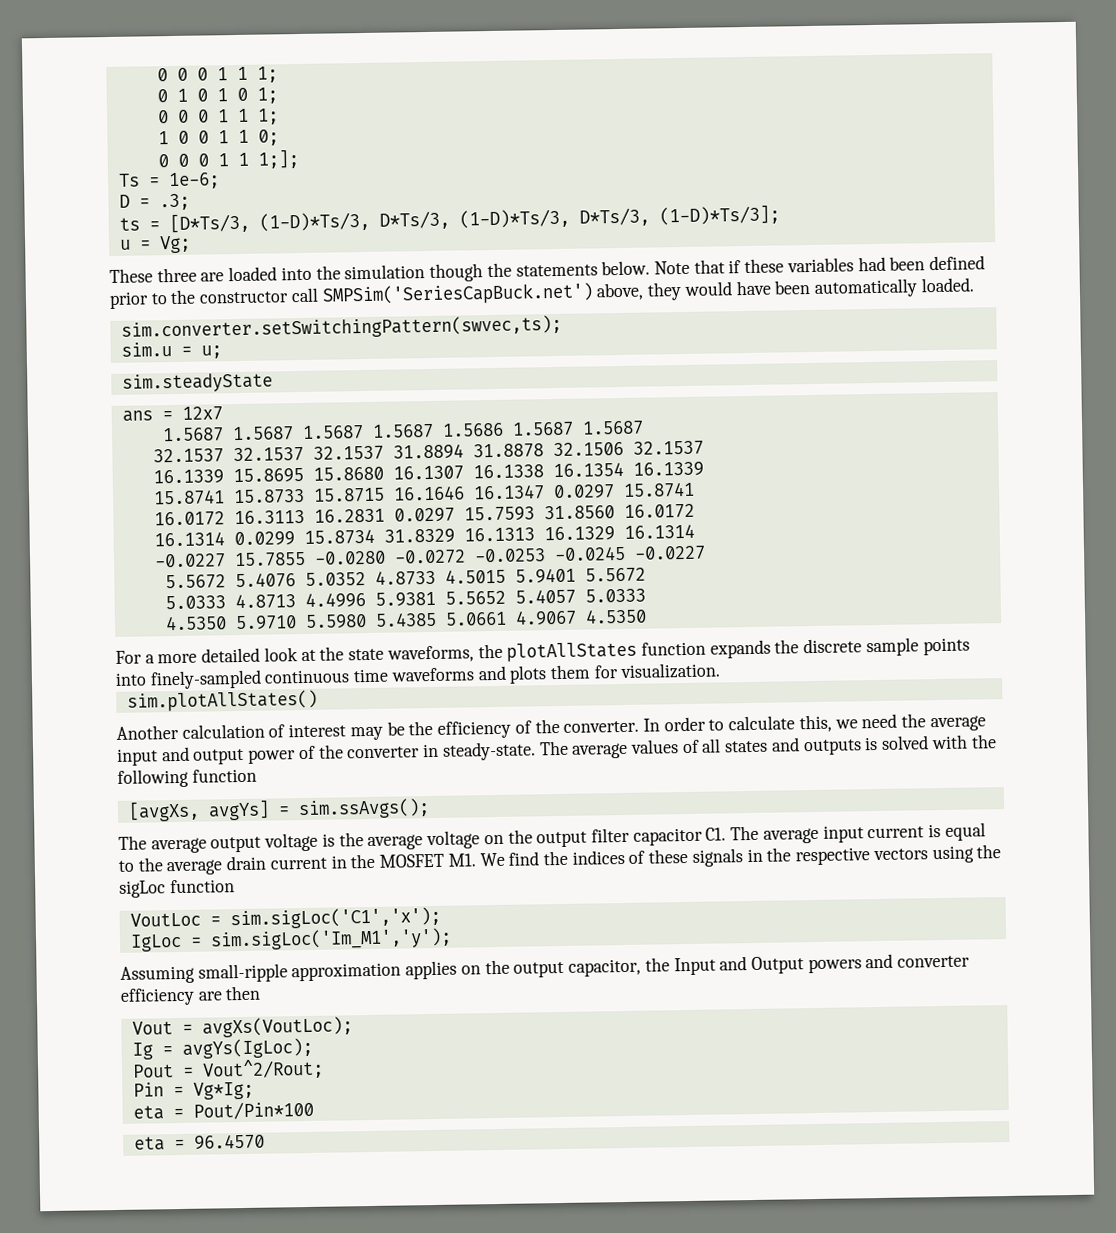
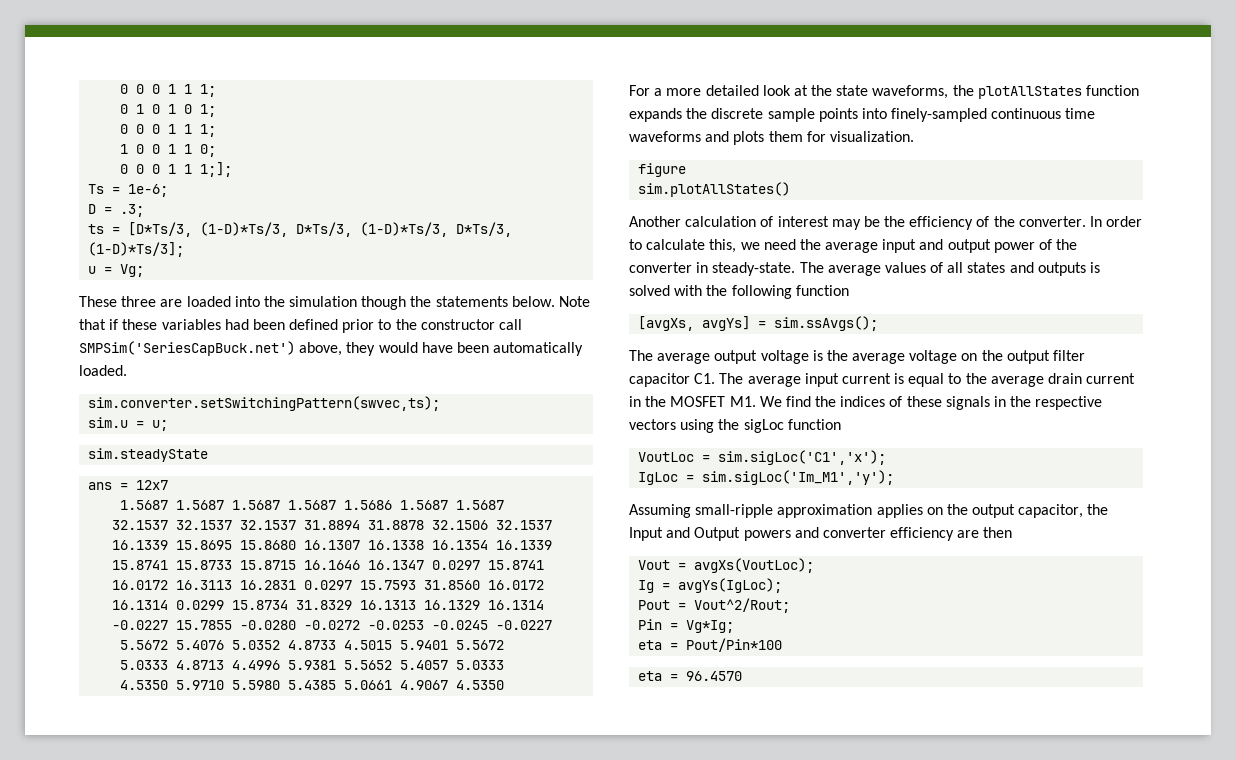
(720, 671) none -> [638,163,687,177] // figure

